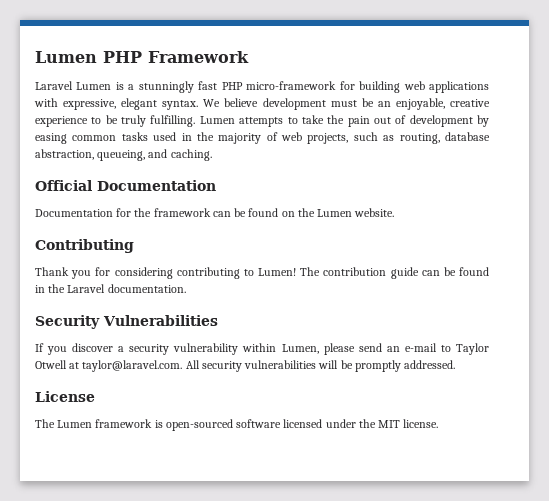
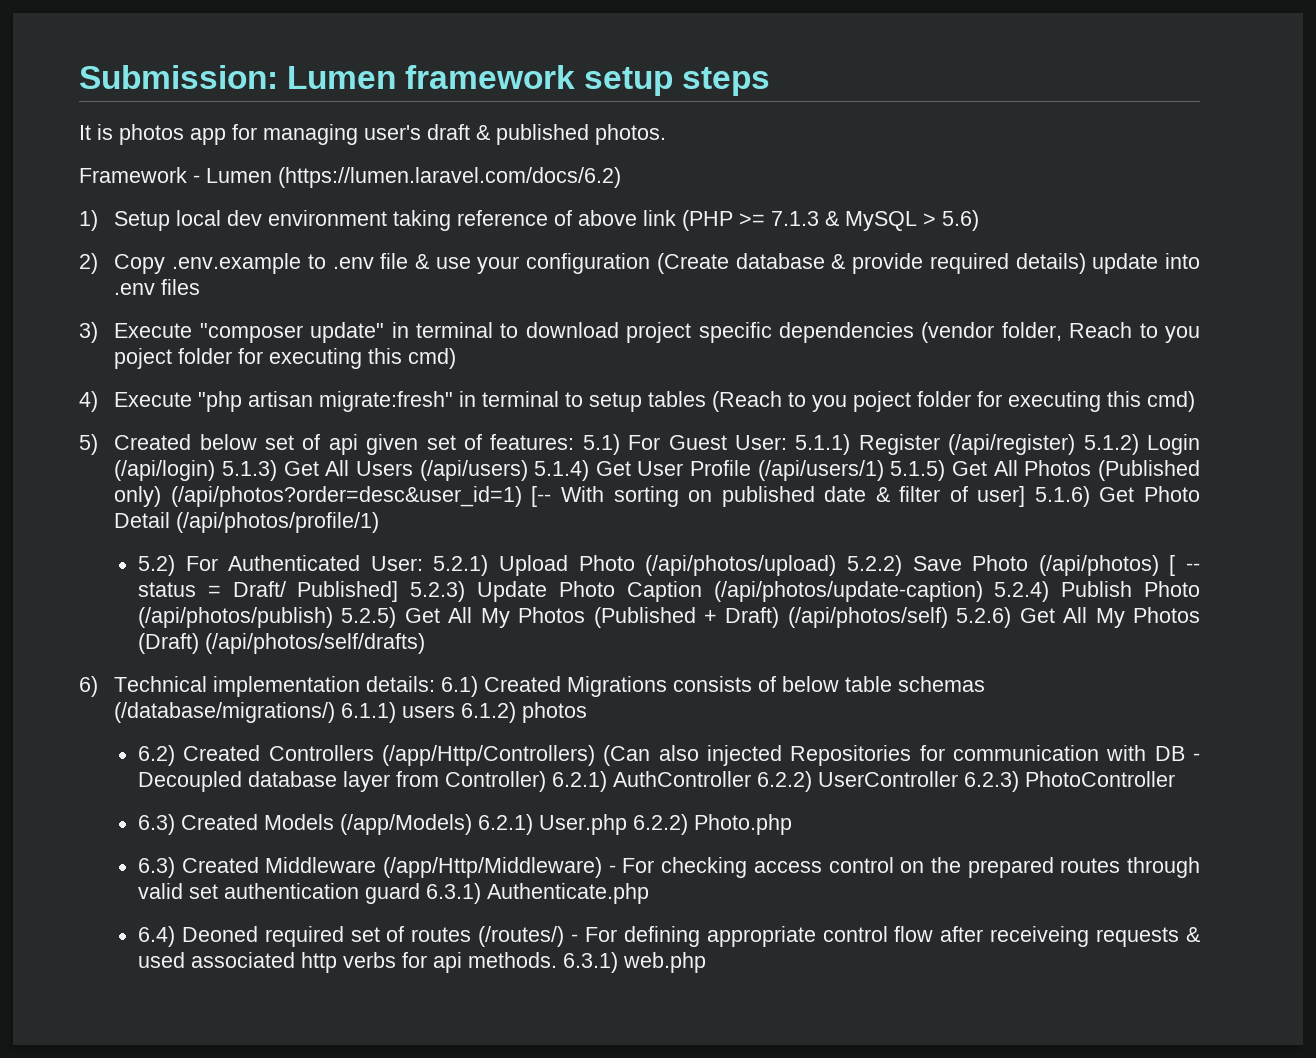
[35,51,249,63] [35,81,489,93] [34,98,490,110] [35,115,489,127] [35,132,490,144] [35,149,212,161] [35,180,216,191] [35,208,395,217] [35,239,134,253] [35,267,490,279] [35,284,186,293] [35,315,218,329] [35,343,490,355] [35,360,456,372] [35,391,95,402] [35,419,439,431] Lumen PHP Framework // Laravel Lumen is a stunningly fast PHP micro-framework for building web applications with expressive, elegant syntax. We believe development must be an enjoyable, creative experience to be truly fulfilling. Lumen attempts to take the pain out of development by easing common tasks used in the majority of web projects, such as routing, database abstraction, queueing, and caching. // Official Documentation // Documentation for the framework can be found on the Lumen website. // Contributing // Thank you for considering contributing to Lumen! The contribution guide can be found in the Laravel documentation. // Security Vulnerabilities // If you discover a security vulnerability within Lumen, please send an e-mail to Taylor Otwell at taylor@laravel.com. All security vulnerabilities will be promptly addressed. // License // The Lumen framework is open-sourced software licensed under the MIT license. -> [79,65,771,96] [79,124,666,145] [79,167,621,188] [79,210,980,231] [79,253,1200,274] [114,279,201,295] [79,322,1200,343] [114,348,457,369] [79,391,1196,412] [79,434,1200,455] [114,460,1200,481] [114,486,1200,507] [114,512,380,533] [137,555,1200,576] [137,581,1200,602] [137,607,1201,628] [137,633,425,654] [79,676,986,697] [114,702,588,723] [137,745,1200,766] [137,771,1175,792] [137,814,792,835] [137,857,1201,878] [137,883,649,904] [137,926,1200,947] [137,952,706,973] Submission: Lumen framework setup steps // It is photos app for managing user's draft & published photos. // Framework - Lumen (https://lumen.laravel.com/docs/6.2) // 1) Setup local dev environment taking reference of above link (PHP >= 7.1.3 & MySQL > 5.6) // 2) Copy .env.example to .env file & use your configuration (Create database & provide required details) update into .env files // 3) Execute "composer update" in terminal to download project specific dependencies (vendor folder, Reach to you poject folder for executing this cmd) // 4) Execute "php artisan migrate:fresh" in terminal to setup tables (Reach to you poject folder for executing this cmd) // 5) Created below set of api given set of features: 5.1) For Guest User: 5.1.1) Register (/api/register) 5.1.2) Login (/api/login) 5.1.3) Get All Users (/api/users) 5.1.4) Get User Profile (/api/users/1) 5.1.5) Get All Photos (Published only) (/api/photos?order=desc&user_id=1) [-- With sorting on published date & filter of user] 5.1.6) Get Photo Detail (/api/photos/profile/1) // 5.2) For Authenticated User: 5.2.1) Upload Photo (/api/photos/upload) 5.2.2) Save Photo (/api/photos) [ -- status = Draft/ Published] 5.2.3) Update Photo Caption (/api/photos/update-caption) 5.2.4) Publish Photo (/api/photos/publish) 5.2.5) Get All My Photos (Published + Draft) (/api/photos/self) 5.2.6) Get All My Photos (Draft) (/api/photos/self/drafts) // 6) Technical implementation details: 6.1) Created Migrations consists of below table schemas (/database/migrations/) 6.1.1) users 6.1.2) photos // 6.2) Created Controllers (/app/Http/Controllers) (Can also injected Repositories for communication with DB - Decoupled database layer from Controller) 6.2.1) AuthController 6.2.2) UserController 6.2.3) PhotoController // 6.3) Created Models (/app/Models) 6.2.1) User.php 6.2.2) Photo.php // 6.3) Created Middleware (/app/Http/Middleware) - For checking access control on the prepared routes through valid set authentication guard 6.3.1) Authenticate.php // 6.4) Deoned required set of routes (/routes/) - For defining appropriate control flow after receiveing requests & used associated http verbs for api methods. 6.3.1) web.php

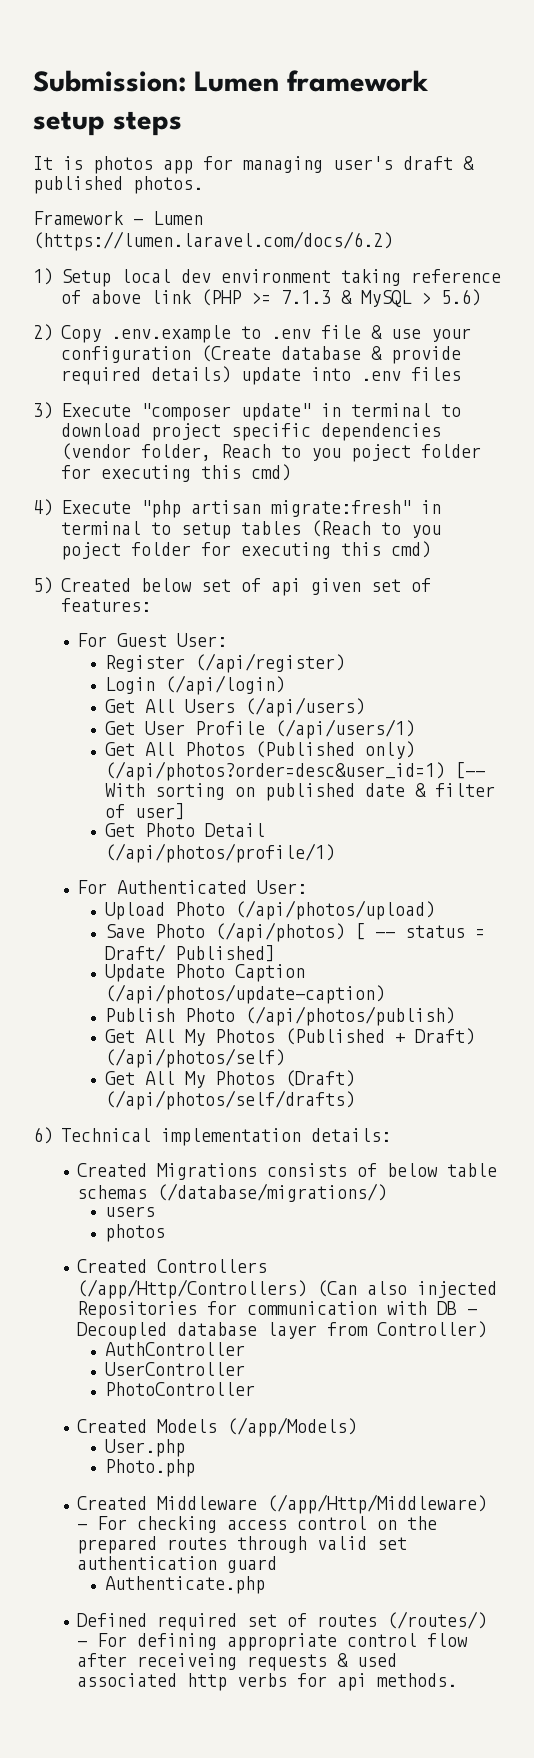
[582,434,620,455] 5.1) -> (151, 605) //
[795,434,851,455] 5.1.1) -> (228, 640) //
[1083,434,1139,455] 5.1.2) -> (345, 663) //
[221,460,277,481] 5.1.3) -> (285, 685) //
[534,460,590,481] 5.1.4) -> (365, 707) //
[890,460,946,481] 5.1.5) -> (415, 729) //
[1034,486,1090,507] 5.1.6) -> (185, 811) //
[137,555,175,576] 5.2) -> (335, 853) none
[433,555,489,576] 5.2.1) -> (308, 887) //
[846,555,902,576] 5.2.2) -> (435, 910) //
[410,581,466,602] 5.2.3) -> (275, 953) //
[994,581,1050,602] 5.2.4) -> (385, 994) //
[341,607,397,628] 5.2.5) -> (455, 1016) //
[956,607,1012,628] 5.2.6) -> (285, 1058) //
[441,676,479,697] 6.1) -> (391, 1135) //
[341,702,397,723] 6.1.1) -> (388, 1192) //
[461,702,517,723] 6.1.2) -> (155, 1211) //
[137,745,175,766] 6.2) -> (165, 1233) none
[551,771,607,792] 6.2.1) -> (488, 1329) //
[756,771,812,792] 6.2.2) -> (245, 1349) //
[963,771,1019,792] 6.2.3) -> (245, 1369) //
[137,814,175,835] 6.3) -> (255, 1389) none
[477,814,533,835] 6.2.1) -> (358, 1427) //
[632,814,688,835] 6.2.2) -> (185, 1448) //
[137,857,175,878] 6.3) -> (195, 1468) none
[425,883,481,904] 6.3.1) -> (278, 1564) //
[137,926,258,947] 6.4) Deoned -> [77,1613,148,1627] Defined
[562,952,706,973] 6.3.1) web.php -> (458, 1680) none

